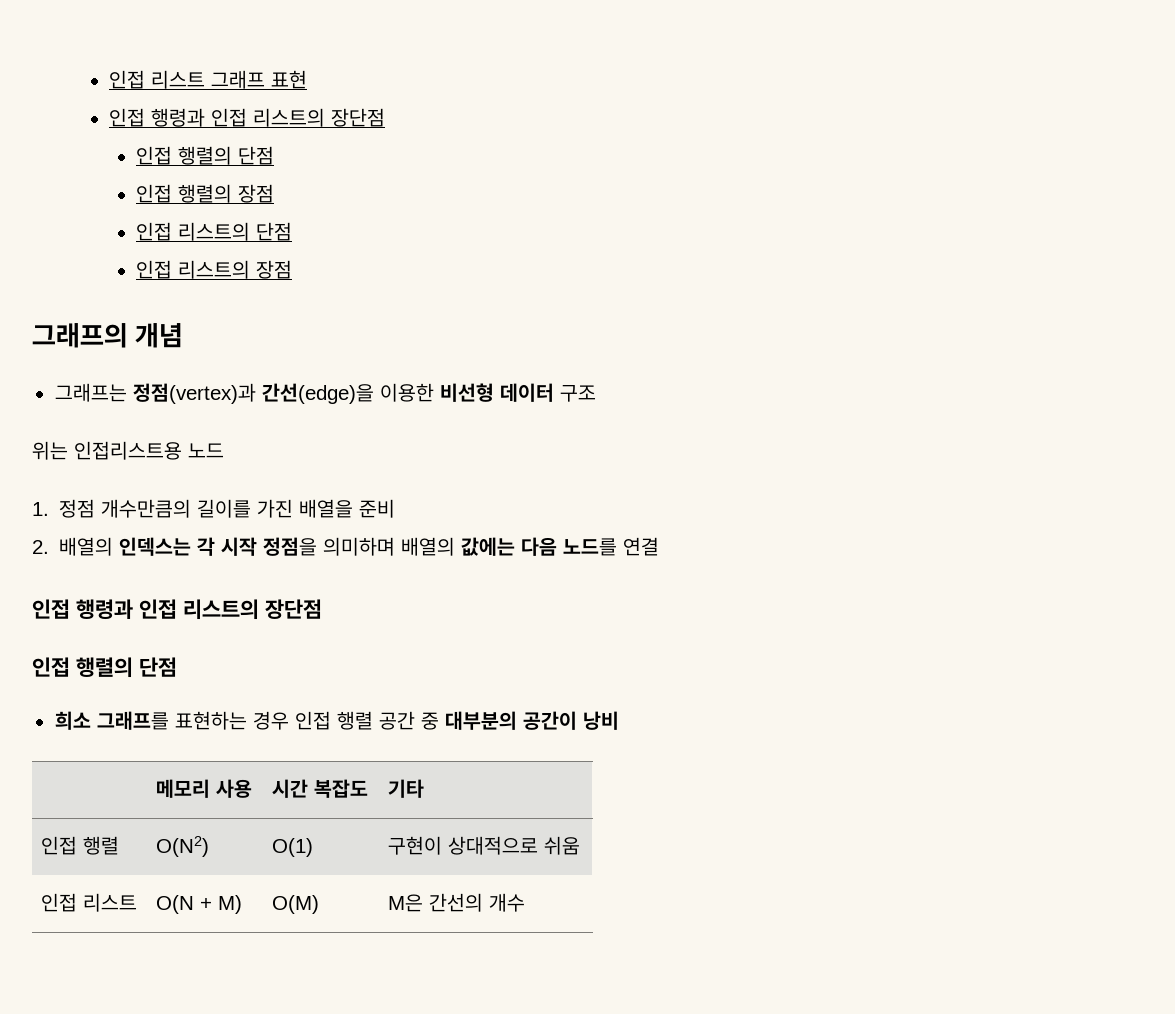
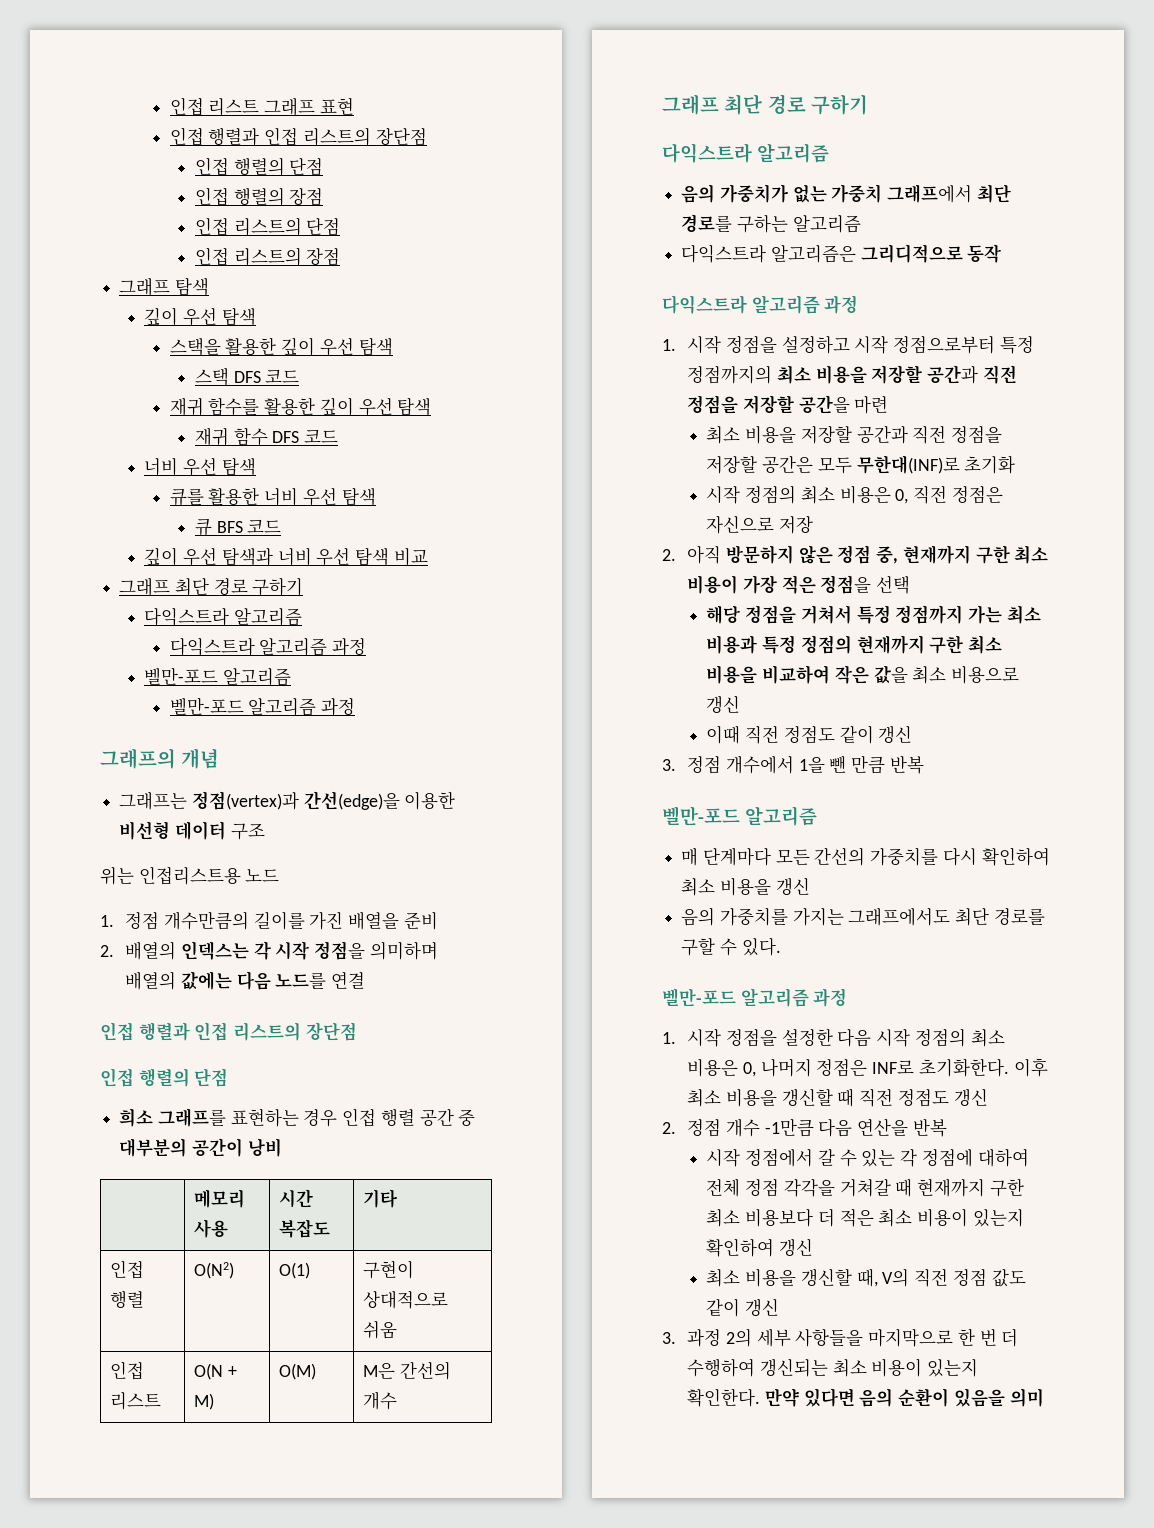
[151,108,206,127] 행령과 -> [208,128,260,146] 행렬과
(293, 269) none -> [119,277,209,296] [144,307,256,326] [169,337,393,356] [194,368,300,386] [169,397,432,416] [194,427,339,446] [144,457,256,476] [169,487,376,506] [194,518,282,536] [144,547,428,566] [119,578,304,596] [144,607,303,626] [169,637,367,656] [144,667,292,686] [169,697,356,716] // 그래프 탐색 // 깊이 우선 탐색 // 스택을 활용한 깊이 우선 탐색 // 스택 DFS 코드 // 재귀 함수를 활용한 깊이 우선 탐색 // 재귀 함수 DFS 코드 // 너비 우선 탐색 // 큐를 활용한 너비 우선 탐색 // 큐 BFS 코드 // 깊이 우선 탐색과 너비 우선 탐색 비교 // 그래프 최단 경로 구하기 // 다익스트라 알고리즘 // 다익스트라 알고리즘 과정 // 벨만-포드 알고리즘 // 벨만-포드 알고리즘 과정
[75,599,133,620] 행령과 -> [138,1022,190,1041] 행렬과
(525, 902) none -> [662,94,868,115] [662,143,829,163] [681,184,1011,203] [681,214,861,233] [681,244,1002,263] [662,295,859,314] [662,335,1034,354] [687,365,1017,384] [687,395,889,414] [706,425,1003,444] [706,455,1016,474] [706,485,1003,504] [706,516,814,534] [662,545,1049,564] [687,575,911,594] [706,605,1041,624] [706,635,1003,654] [706,665,1020,684] [706,696,741,713] [706,725,913,744] [662,755,924,774] [662,806,817,826] [681,847,1050,866] [681,877,810,896] [681,907,1045,926] [681,937,781,956] [662,988,848,1007] [662,1028,1005,1047] [687,1058,1048,1077] [687,1088,988,1107] [662,1118,947,1137] [706,1148,1029,1167] [706,1178,1024,1197] [706,1208,1024,1227] [706,1238,814,1257] [706,1268,1026,1287] [706,1298,780,1317] [662,1328,1019,1347] [687,1358,979,1377] [687,1388,1044,1407] // 그래프 최단 경로 구하기 // 다익스트라 알고리즘 // 음의 가중치가 없는 가중치 그래프에서 최단 경로를 구하는 알고리즘 // 다익스트라 알고리즘은 그리디적으로 동작 // 다익스트라 알고리즘 과정 // 1. 시작 정점을 설정하고 시작 정점으로부터 특정 정점까지의 최소 비용을 저장할 공간과 직전 정점을 저장할 공간을 마련 // 최소 비용을 저장할 공간과 직전 정점을 저장할 공간은 모두 무한대(INF)로 초기화 // 시작 정점의 최소 비용은 0, 직전 정점은 자신으로 저장 // 2. 아직 방문하지 않은 정점 중, 현재까지 구한 최소 비용이 가장 적은 정점을 선택 // 해당 정점을 거쳐서 특정 정점까지 가는 최소 비용과 특정 정점의 현재까지 구한 최소 비용을 비교하여 작은 값을 최소 비용으로 갱신 // 이때 직전 정점도 같이 갱신 // 3. 정점 개수에서 1을 뺀 만큼 반복 // 벨만-포드 알고리즘 // 매 단계마다 모든 간선의 가중치를 다시 확인하여 최소 비용을 갱신 // 음의 가중치를 가지는 그래프에서도 최단 경로를 구할 수 있다. // 벨만-포드 알고리즘 과정 // 1. 시작 정점을 설정한 다음 시작 정점의 최소 비용은 0, 나머지 정점은 INF로 초기화한다. 이후 최소 비용을 갱신할 때 직전 정점도 갱신 // 2. 정점 개수 -1만큼 다음 연산을 반복 // 시작 정점에서 갈 수 있는 각 정점에 대하여 전체 정점 각각을 거쳐갈 때 현재까지 구한 최소 비용보다 더 적은 최소 비용이 있는지 확인하여 갱신 // 최소 비용을 갱신할 때, V의 직전 정점 값도 같이 갱신 // 3. 과정 2의 세부 사항들을 마지막으로 한 번 더 수행하여 갱신되는 최소 비용이 있는지 확인한다. 만약 있다면 음의 순환이 있음을 의미

